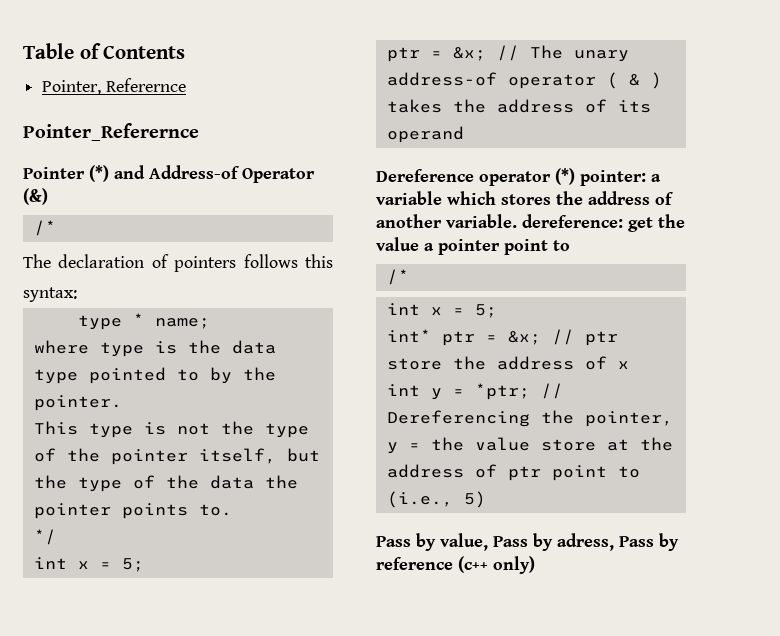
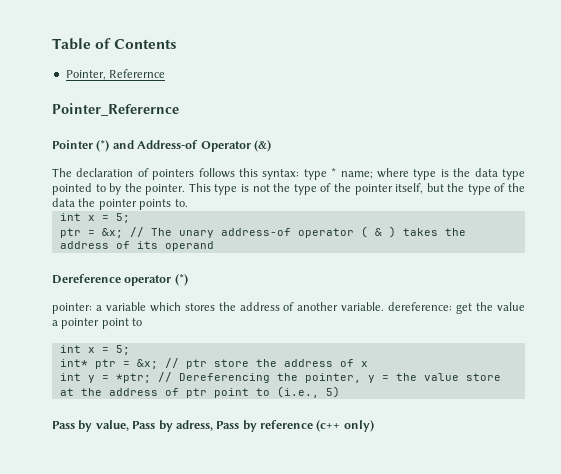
[33,220,56,236] // /* -> (271, 146) none
(77, 294) // -> (300, 174) none
(210, 323) // -> (373, 175) none
(122, 403) // -> (186, 189) none
[33,529,56,545] // */ -> (188, 203) none
(575, 176) none -> (188, 280) //
[386,269,409,285] // /* -> (143, 322) none

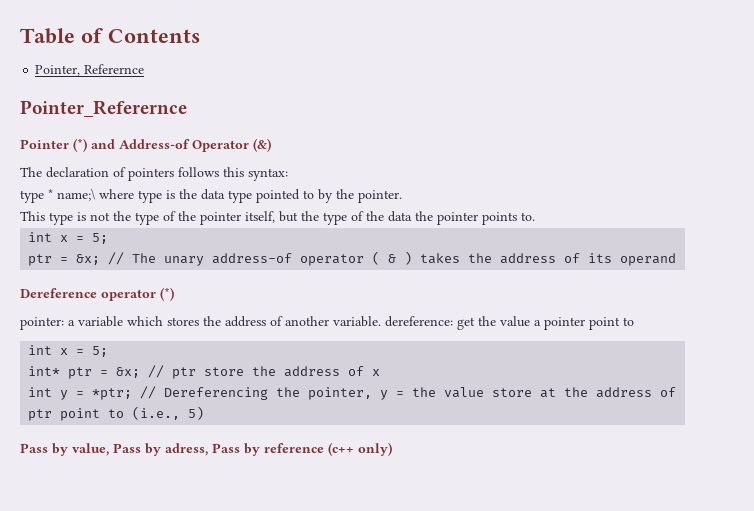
(300, 174) none -> (288, 174) //
[340,171,373,179] name; -> [57,188,95,201] name;\
(186, 189) none -> (402, 196) //

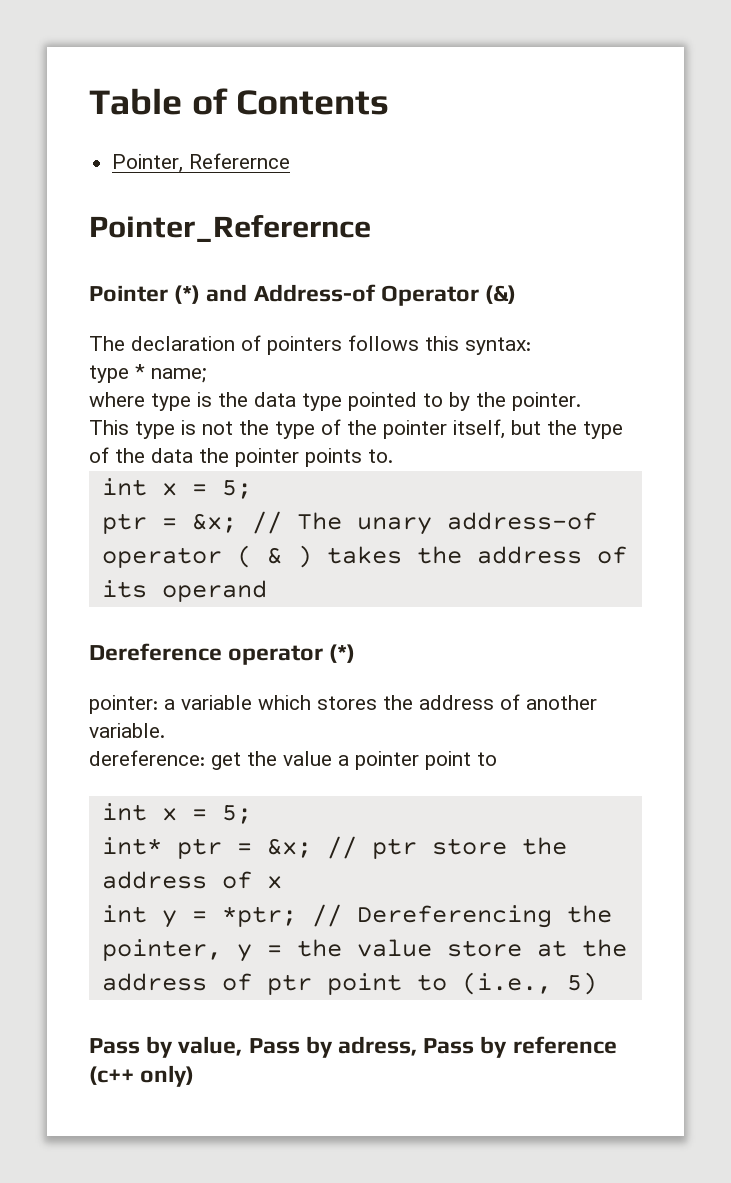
[57,188,95,201] name;\ -> [151,368,206,383] name; //
(381, 321) none -> (165, 730) //

